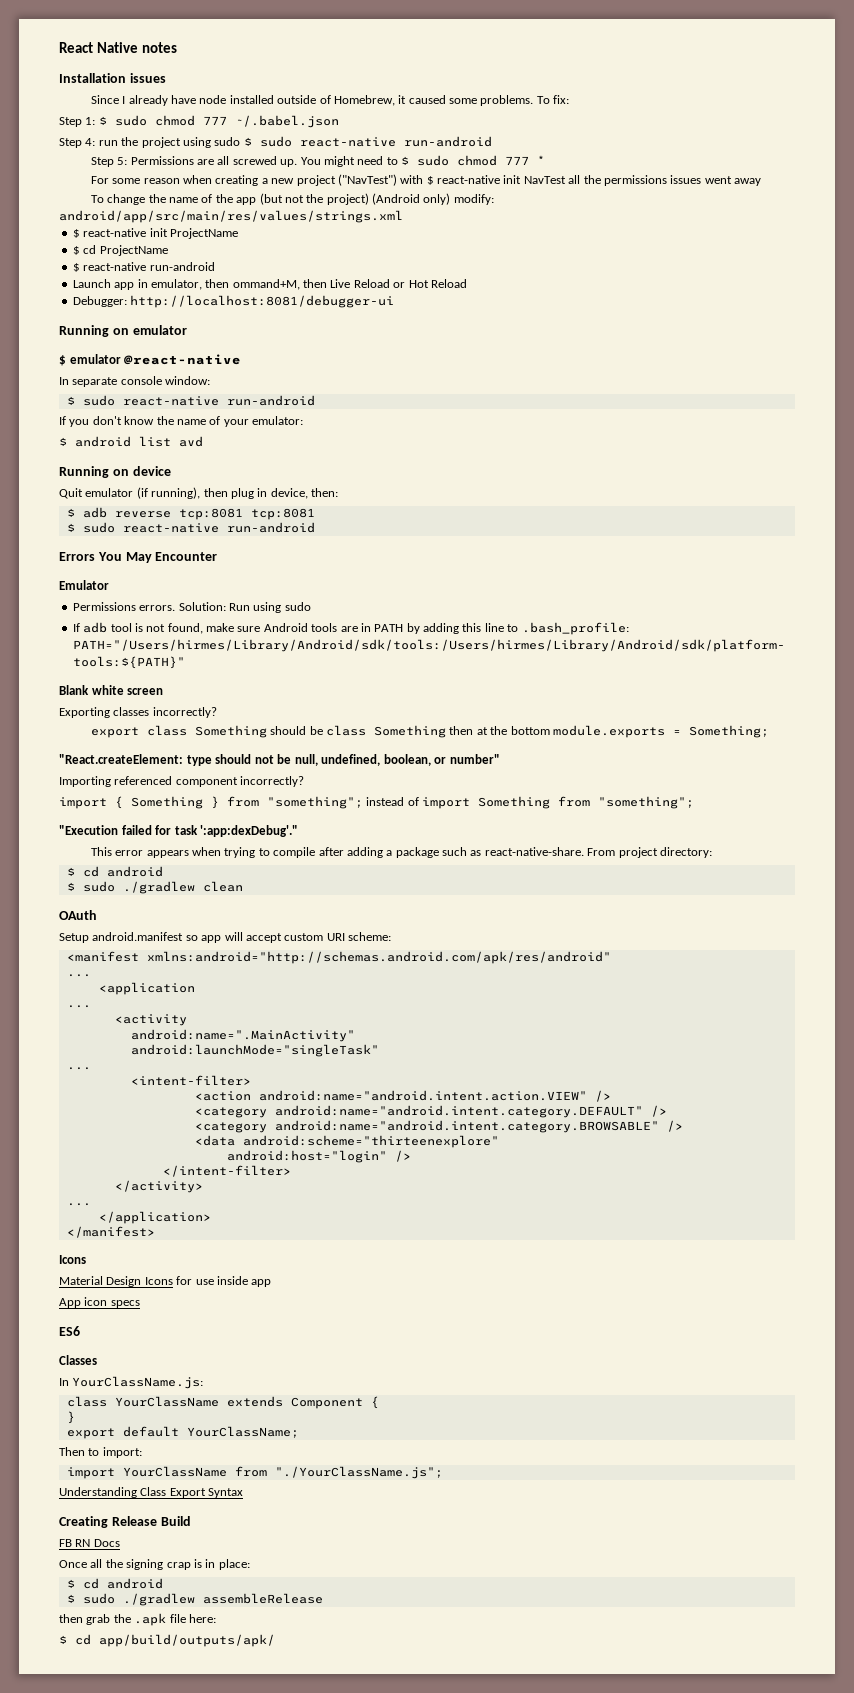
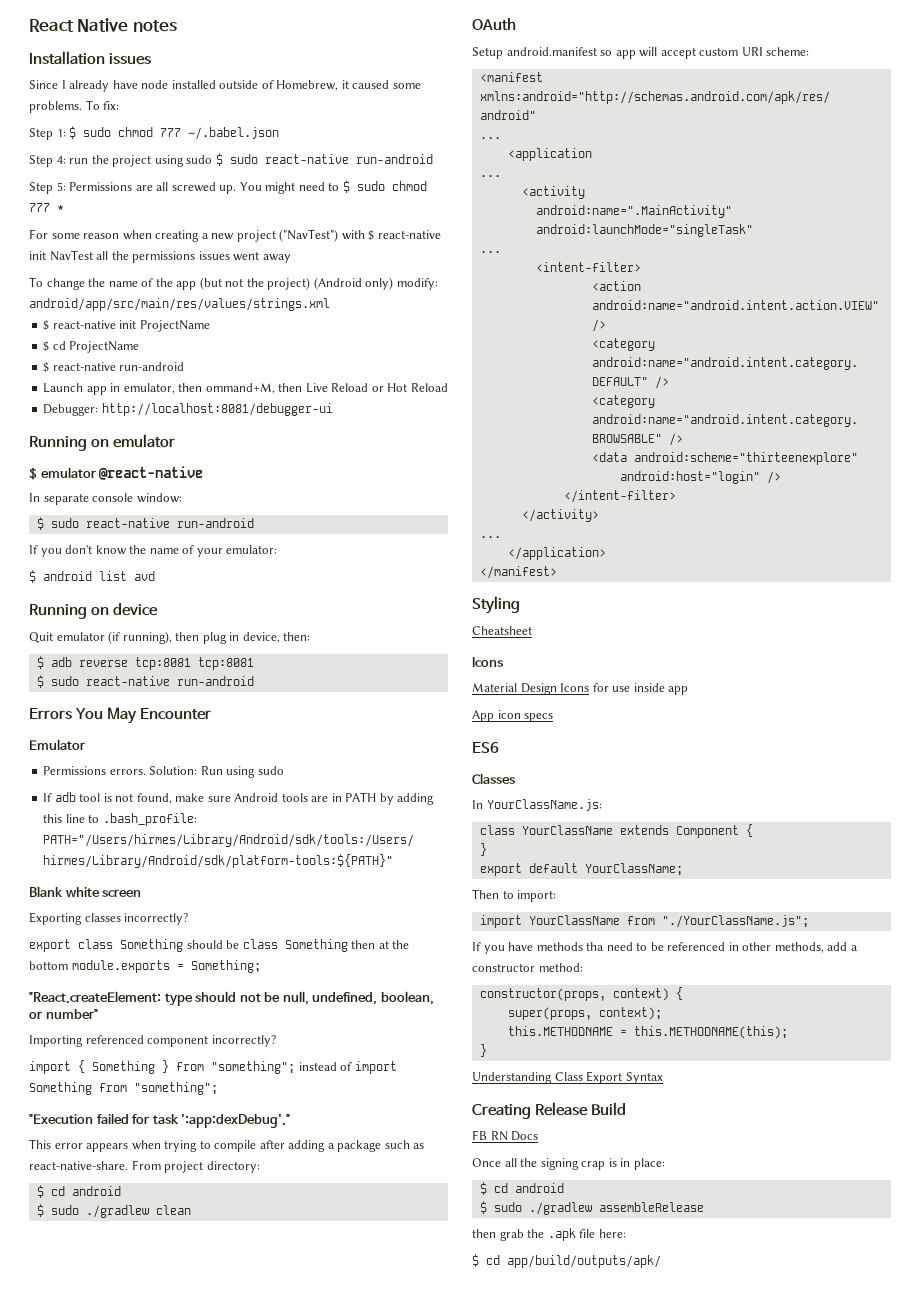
(155, 1232) none -> [472,596,520,614] [472,626,532,635] // Styling // Cheatsheet
(443, 1472) none -> [472,942,858,954] [472,963,583,972] [479,987,683,1001] [507,1007,662,1020] [507,1026,788,1039] [479,1044,487,1057] // If you have methods tha need to be referenced in other methods, add a constructor method: // constructor(props, context) { // super(props, context); // this.METHODNAME = this.METHODNAME(this); // }

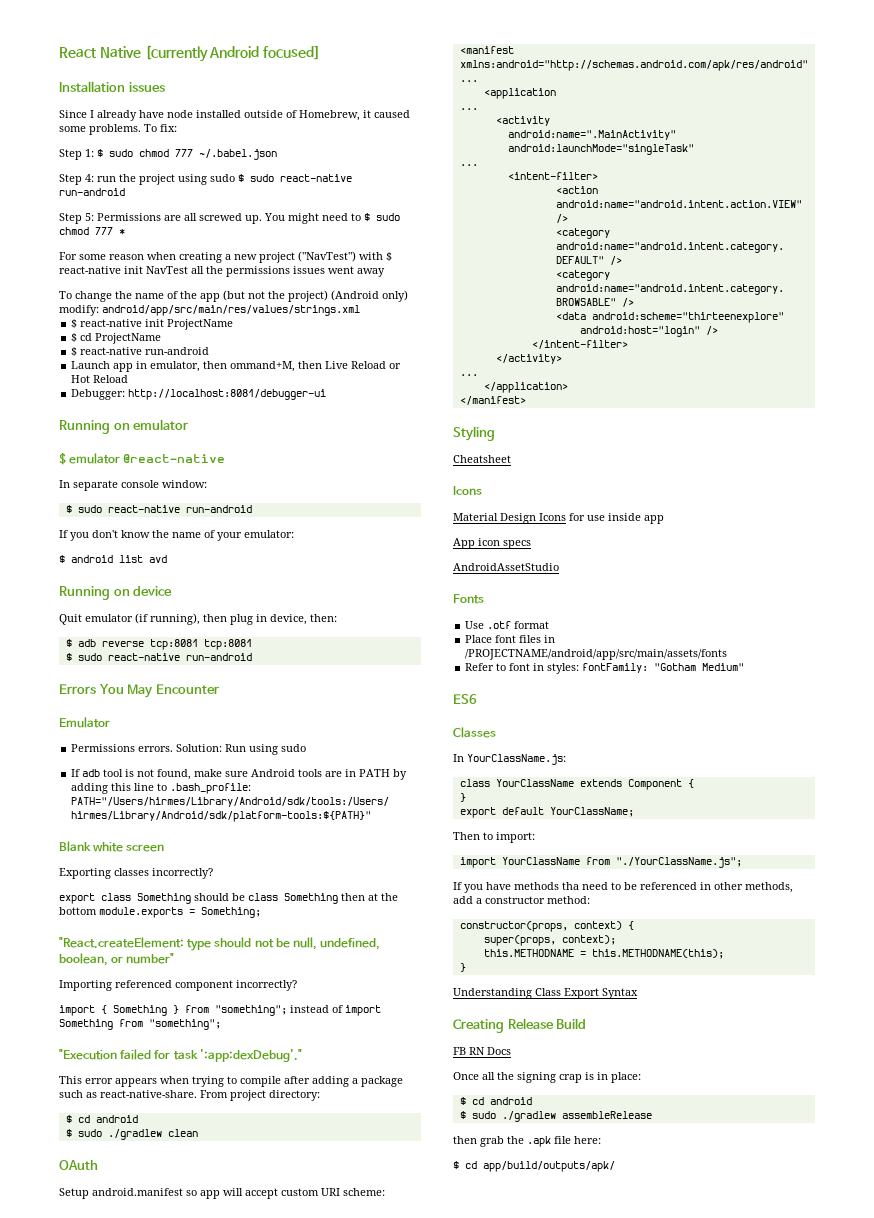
[132,20,177,32] notes -> [144,45,321,62] [currently Android focused]
(554, 717) none -> [453,563,559,571] [453,594,484,604] [465,621,550,629] [465,635,556,643] [465,649,728,660] [465,663,745,674] // AndroidAssetStudio // Fonts // Use .otf format // Place font files in /PROJECTNAME/android/app/src/main/assets/fonts // Refer to font in styles: fontFamily: "Gotham Medium"

